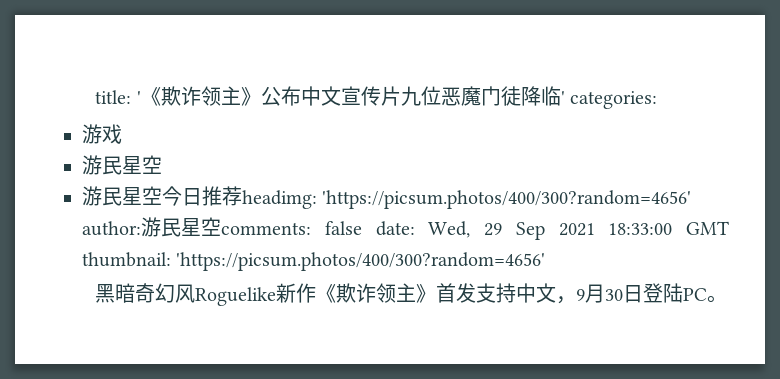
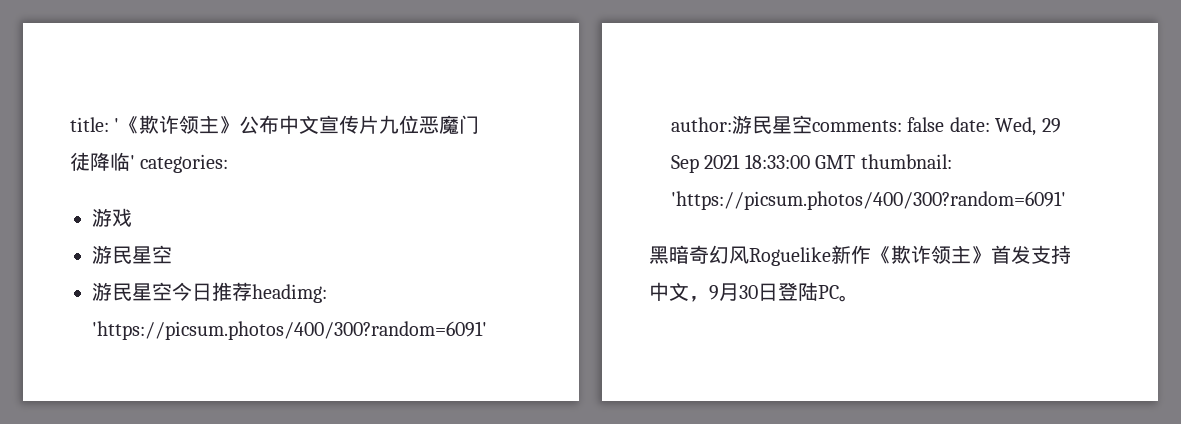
[322,190,692,209] 'https://picsum.photos/400/300?random=4656' -> [92,321,487,340] 'https://picsum.photos/400/300?random=6091'
[176,252,546,271] 'https://picsum.photos/400/300?random=4656' -> [671,191,1066,210] 'https://picsum.photos/400/300?random=6091'

